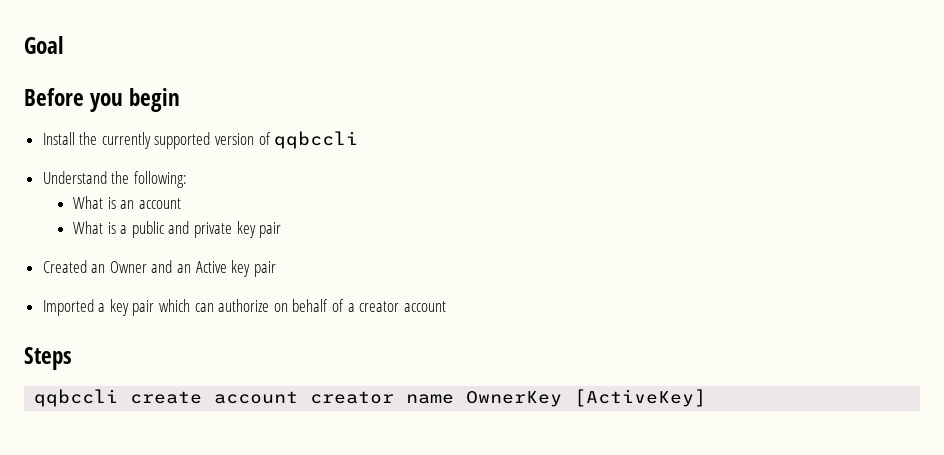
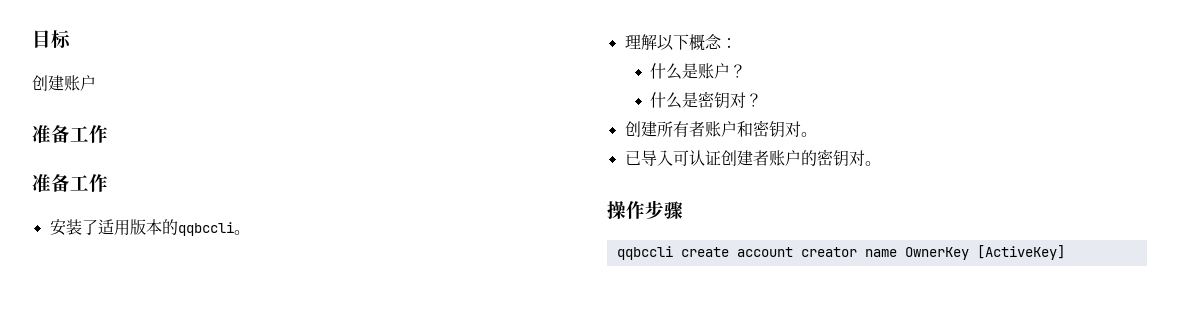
[24,36,63,54] [24,88,181,112] [42,131,359,149] [42,171,187,188] [72,196,181,209] [72,221,282,238] [42,260,276,277] [42,299,446,316] [24,347,72,370] Goal // Before you begin // Install the currently supported version of qqbccli // Understand the following: // What is an account // What is a public and private key pair // Created an Owner and an Active key pair // Imported a key pair which can authorize on behalf of a creator account // Steps -> [32,30,71,49] [32,75,96,91] [32,125,108,143] [32,174,108,192] [49,219,250,236] [624,34,737,51] [650,63,747,80] [650,91,763,109] [624,120,817,138] [624,149,881,167] [607,200,683,219] 目标 // 创建账户 // 准备工作 // 准备工作 // 安装了适用版本的qqbccli。 // 理解以下概念： // 什么是账户？ // 什么是密钥对？ // 创建所有者账户和密钥对。 // 已导入可认证创建者账户的密钥对。 // 操作步骤

